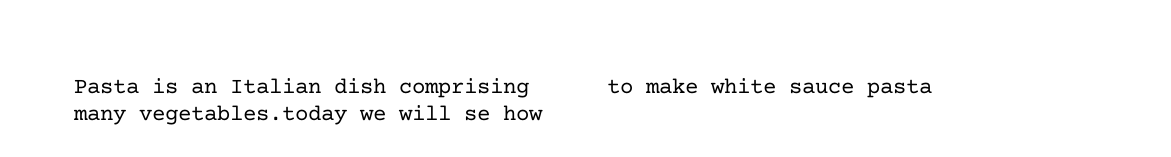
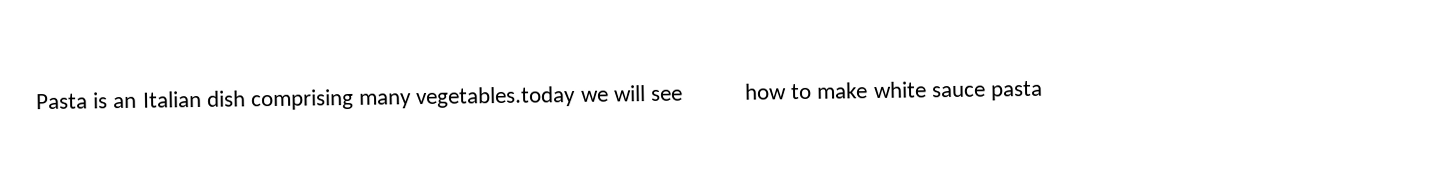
[464,109,490,121] se -> [650,89,684,101] see

